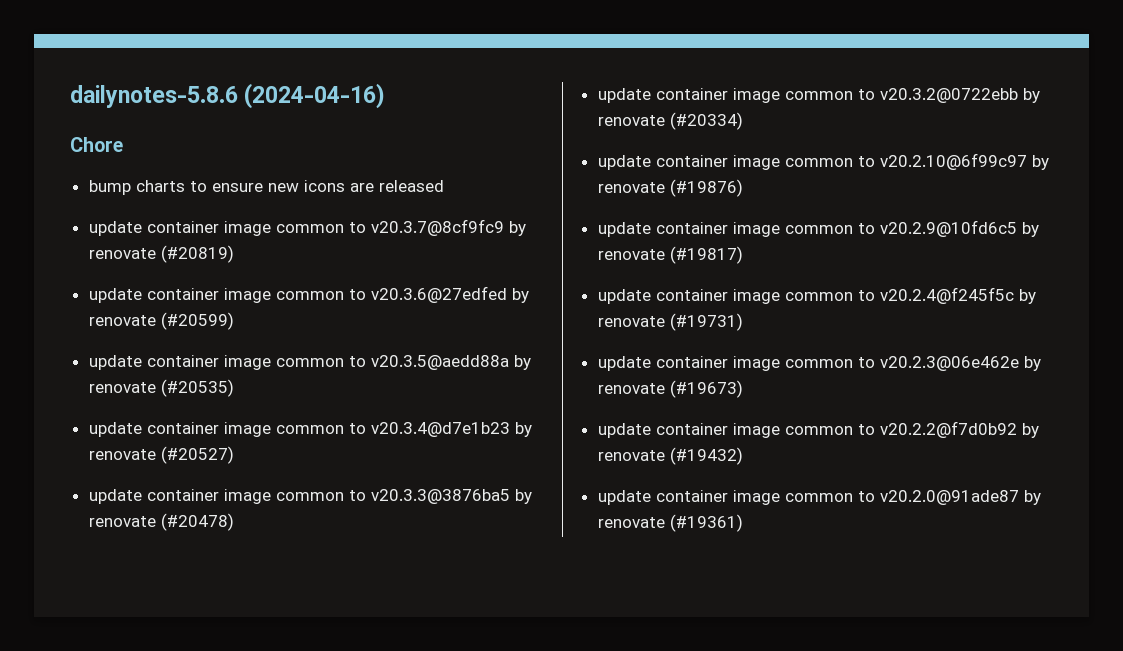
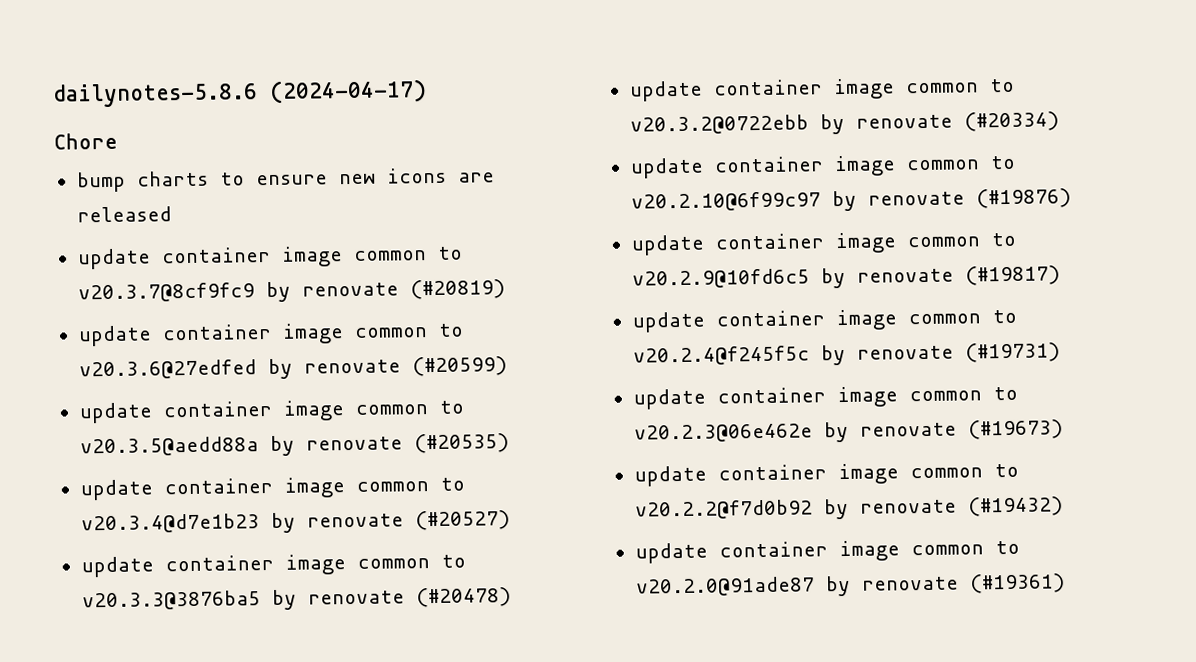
[244,83,386,109] (2024-04-16) -> [269,79,427,104] (2024-04-17)

